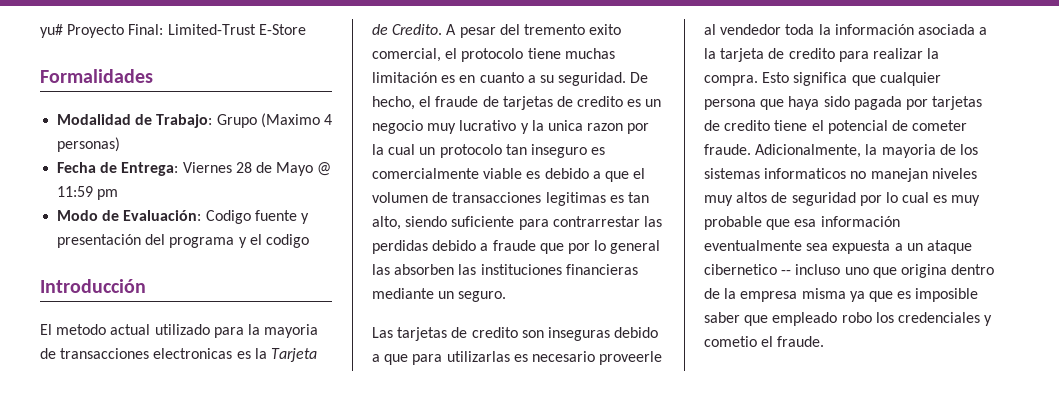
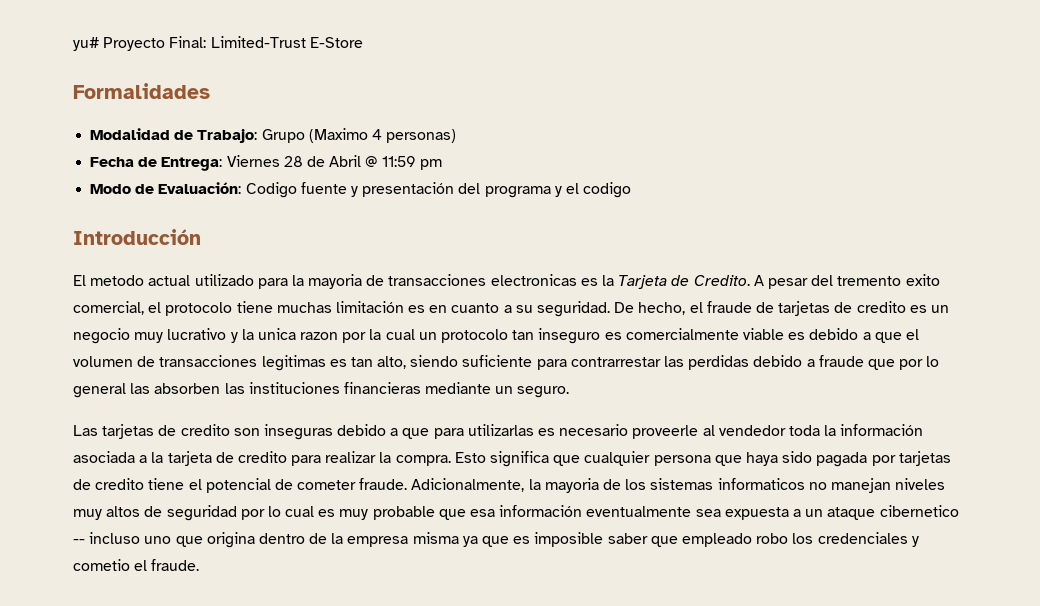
[276,162,314,176] Mayo -> [329,155,362,167] Abril

